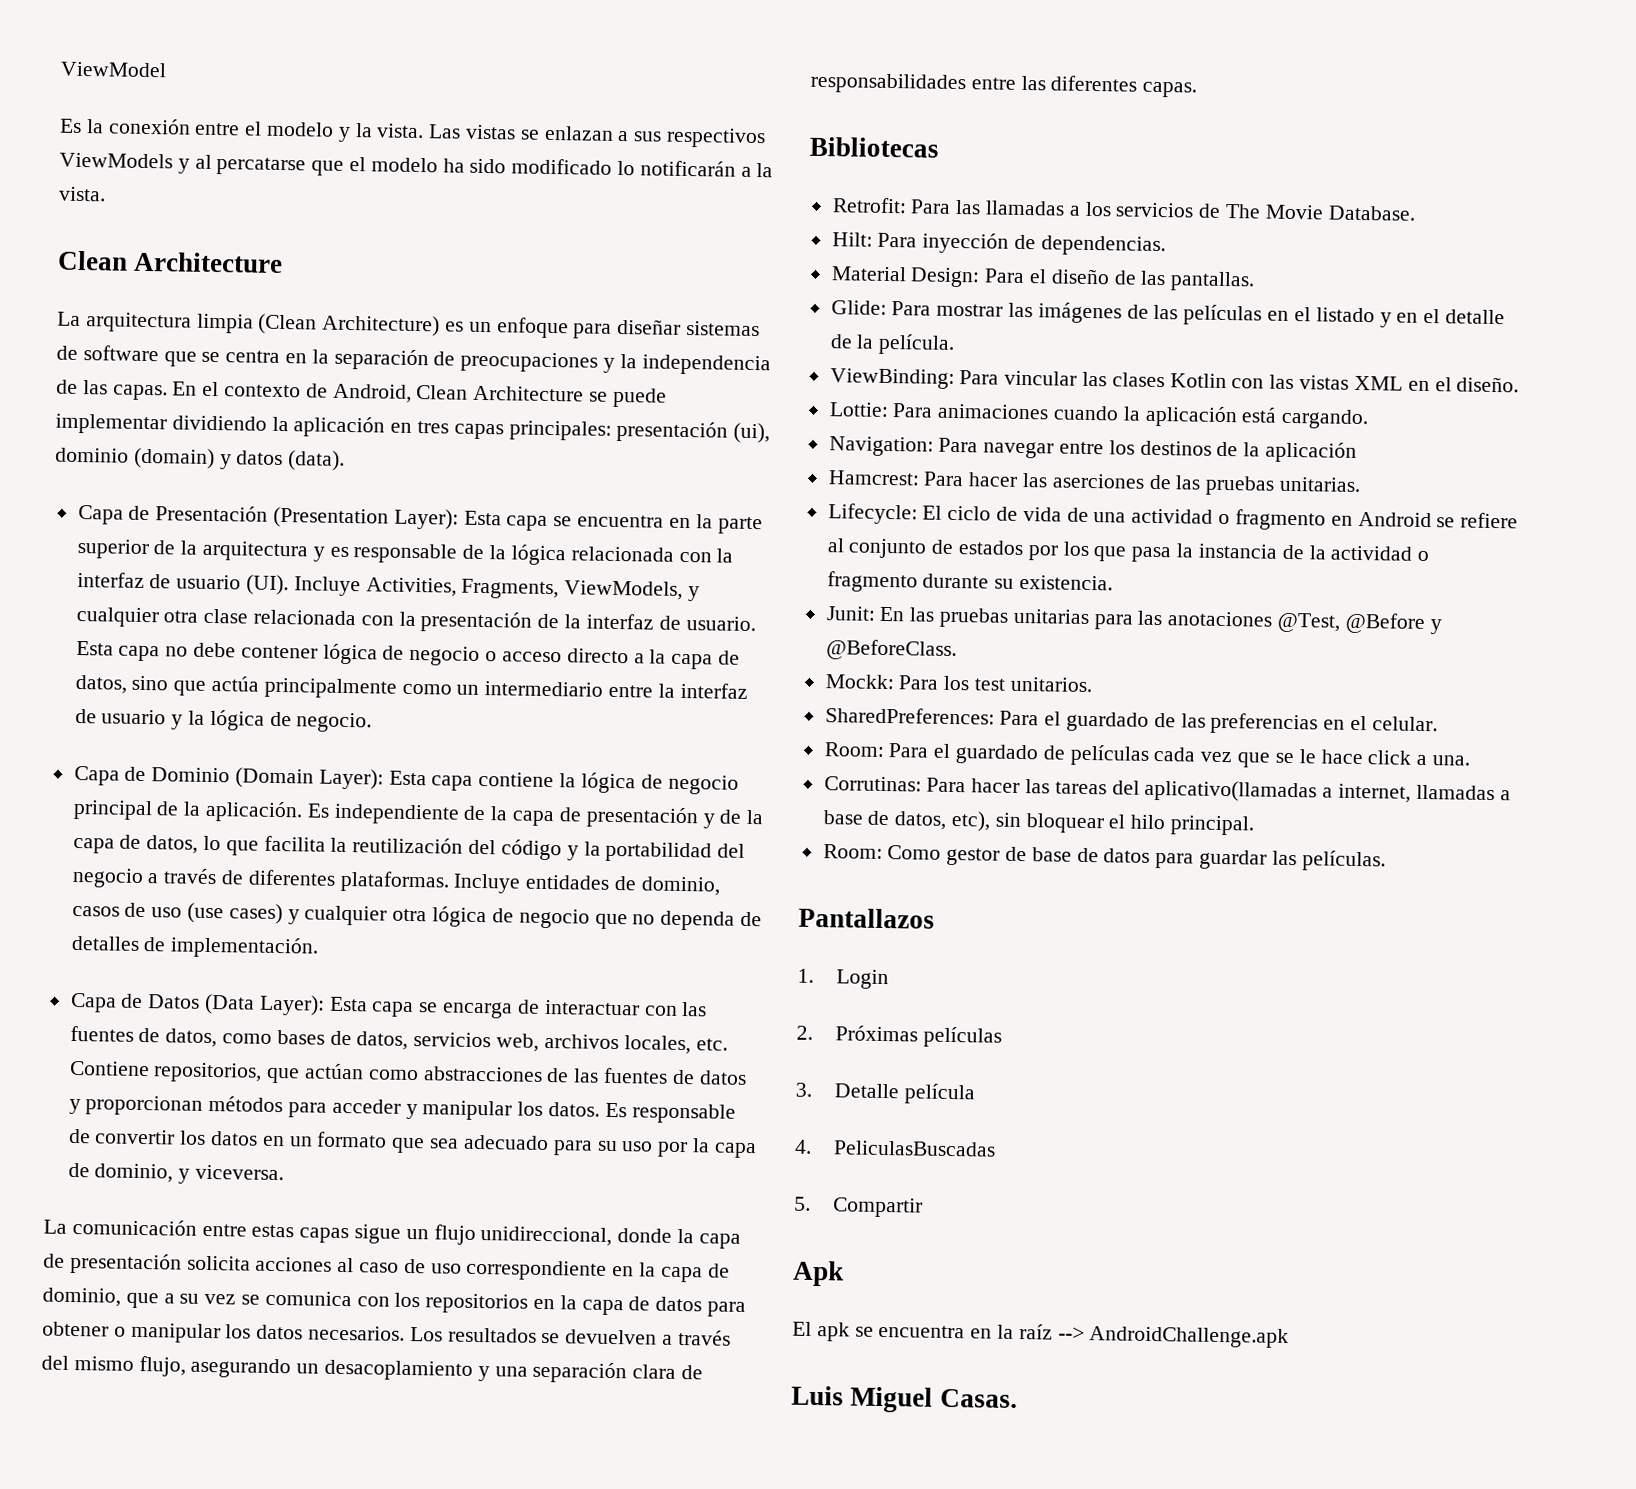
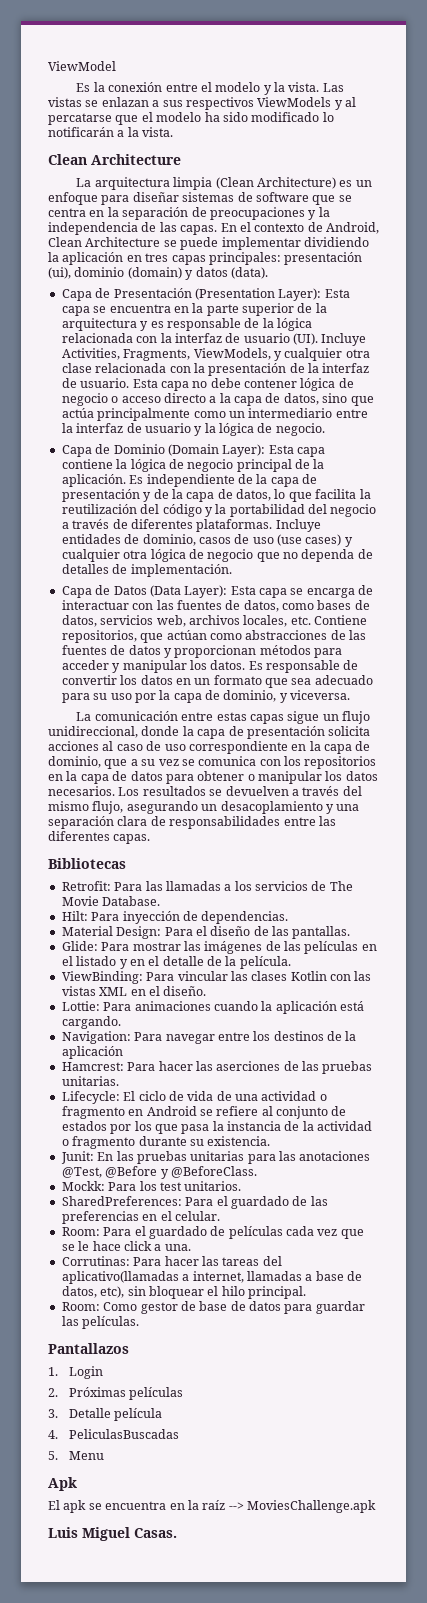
[833,1197,924,1218] Compartir -> [68,1451,104,1460] Menu
[1089,1326,1290,1349] AndroidChallenge.apk -> [247,1500,376,1513] MoviesChallenge.apk

